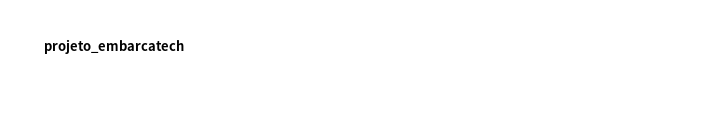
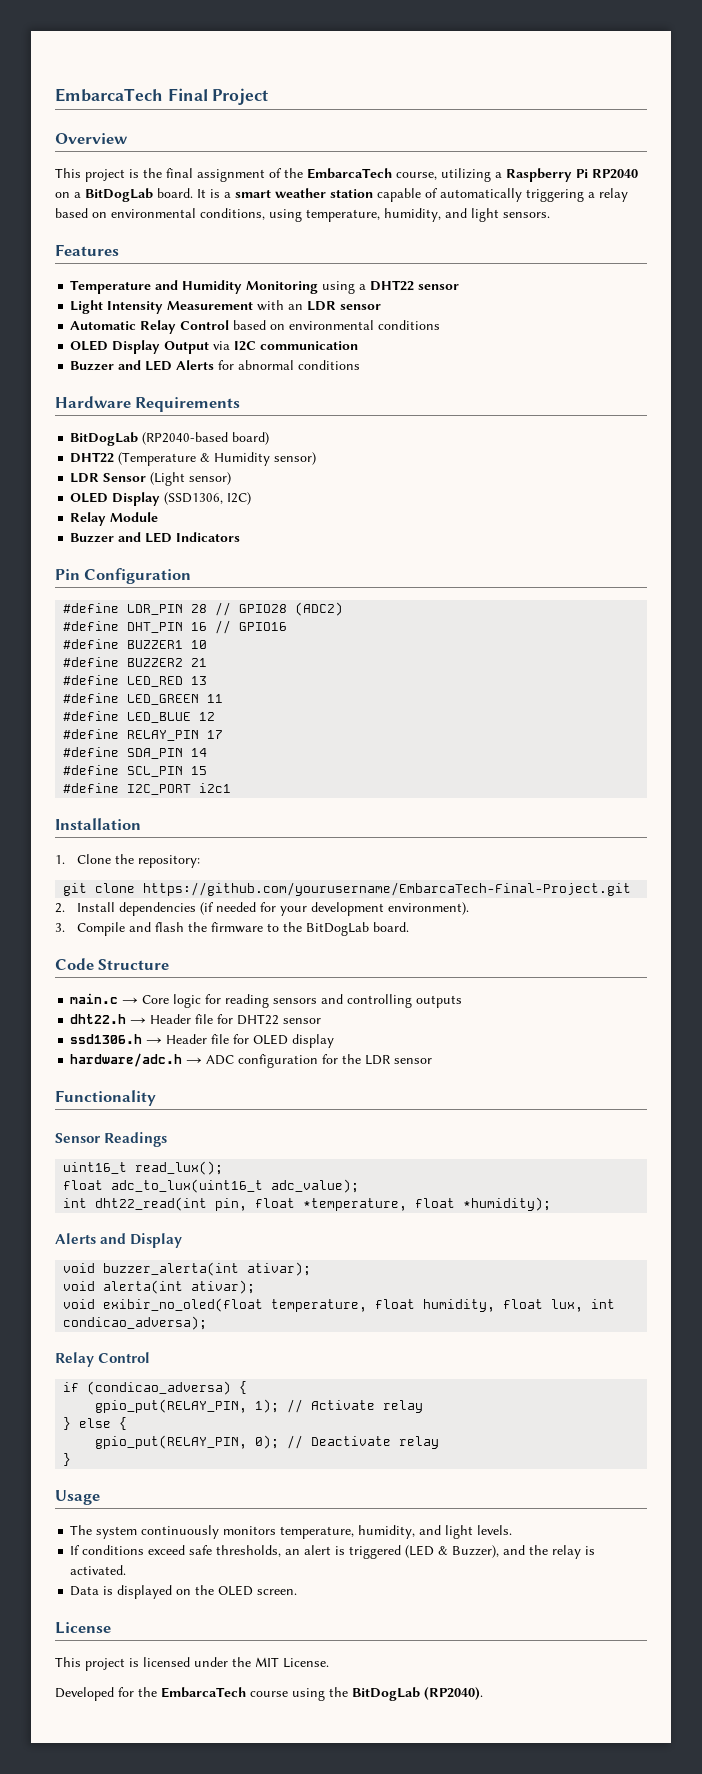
[44,39,184,54] projeto_embarcatech -> [55,88,269,105] [55,133,128,144] [55,168,638,182] [55,188,628,202] [55,208,550,222] [55,244,119,256] [70,280,460,294] [70,300,382,314] [70,320,441,334] [70,340,359,354] [70,360,361,371] [55,396,241,412] [70,432,270,446] [70,452,317,466] [70,472,232,486] [70,492,252,506] [70,512,159,526] [70,532,241,543] [55,568,192,584] [63,602,344,616] [63,620,288,634] [63,639,208,649] [63,657,208,667] [63,675,208,687] [63,693,224,705] [63,711,216,723] [63,729,224,741] [63,747,208,759] [63,765,208,777] [63,783,232,795] [55,818,141,830] [55,854,200,868] [63,882,632,896] [55,902,469,916] [55,922,409,936] [55,958,170,970] [70,993,463,1008] [70,1014,322,1025] [70,1034,335,1048] [70,1053,433,1068] [55,1090,156,1106] [55,1132,168,1147] [63,1161,224,1175] [63,1179,360,1193] [63,1197,552,1211] [55,1233,183,1248] [63,1262,312,1276] [63,1280,256,1294] [63,1298,616,1312] [63,1316,208,1330] [55,1352,151,1367] [63,1381,248,1395] [95,1399,424,1413] [63,1417,128,1430] [95,1435,440,1449] [63,1453,72,1466] [55,1490,100,1505] [70,1525,513,1539] [70,1545,596,1559] [70,1565,127,1575] [70,1585,298,1599] [55,1622,111,1634] [55,1657,329,1671] [55,1687,483,1701] EmbarcaTech Final Project // Overview // This project is the final assignment of the EmbarcaTech course, utilizing a Raspberry Pi RP2040 on a BitDogLab board. It is a smart weather station capable of automatically triggering a relay based on environmental conditions, using temperature, humidity, and light sensors. // Features // Temperature and Humidity Monitoring using a DHT22 sensor // Light Intensity Measurement with an LDR sensor // Automatic Relay Control based on environmental conditions // OLED Display Output via I2C communication // Buzzer and LED Alerts for abnormal conditions // Hardware Requirements // BitDogLab (RP2040-based board) // DHT22 (Temperature & Humidity sensor) // LDR Sensor (Light sensor) // OLED Display (SSD1306, I2C) // Relay Module // Buzzer and LED Indicators // Pin Configuration // #define LDR_PIN 28 // GPIO28 (ADC2) // #define DHT_PIN 16 // GPIO16 // #define BUZZER1 10 // #define BUZZER2 21 // #define LED_RED 13 // #define LED_GREEN 11 // #define LED_BLUE 12 // #define RELAY_PIN 17 // #define SDA_PIN 14 // #define SCL_PIN 15 // #define I2C_PORT i2c1 // Installation // 1. Clone the repository: // git clone https://github.com/yourusername/EmbarcaTech-Final-Project.git // 2. Install dependencies (if needed for your development environment). // 3. Compile and flash the firmware to the BitDogLab board. // Code Structure // main.c → Core logic for reading sensors and controlling outputs // dht22.h → Header file for DHT22 sensor // ssd1306.h → Header file for OLED display // hardware/adc.h → ADC configuration for the LDR sensor // Functionality // Sensor Readings // uint16_t read_lux(); // float adc_to_lux(uint16_t adc_value); // int dht22_read(int pin, float *temperature, float *humidity); // Alerts and Display // void buzzer_alerta(int ativar); // void alerta(int ativar); // void exibir_no_oled(float temperature, float humidity, float lux, int condicao_adversa); // Relay Control // if (condicao_adversa) { // gpio_put(RELAY_PIN, 1); // Activate relay // } else { // gpio_put(RELAY_PIN, 0); // Deactivate relay // } // Usage // The system continuously monitors temperature, humidity, and light levels. // If conditions exceed safe thresholds, an alert is triggered (LED & Buzzer), and the relay is activated. // Data is displayed on the OLED screen. // License // This project is licensed under the MIT License. // Developed for the EmbarcaTech course using the BitDogLab (RP2040).

